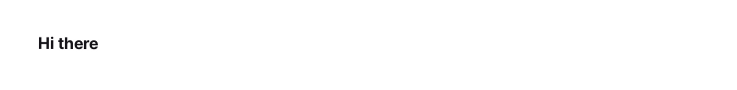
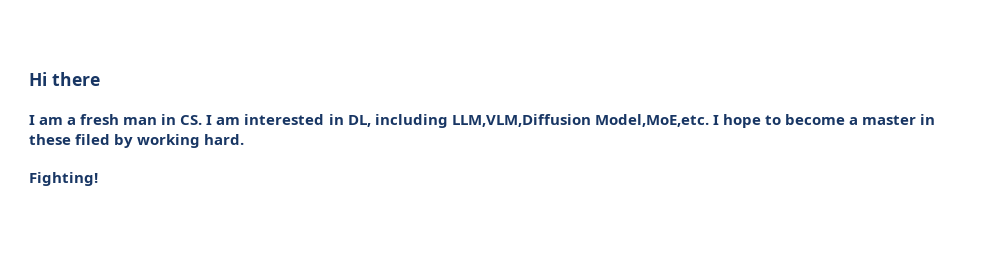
(100, 43) none -> [29,114,936,128] [29,134,245,148] [29,172,98,186] // I am a fresh man in CS. I am interested in DL, including LLM,VLM,Diffusion Model,MoE,etc. I hope to become a master in these filed by working hard. // Fighting!

